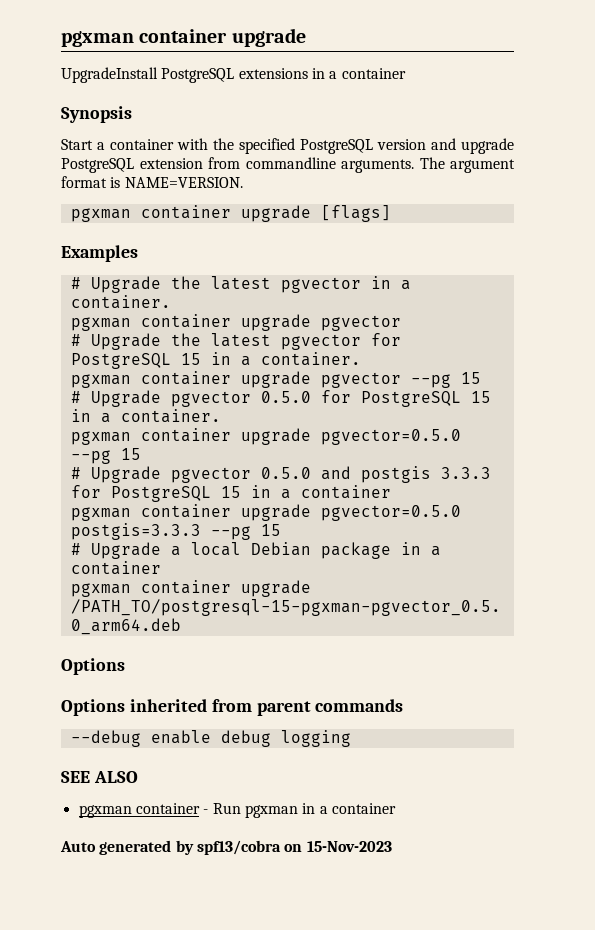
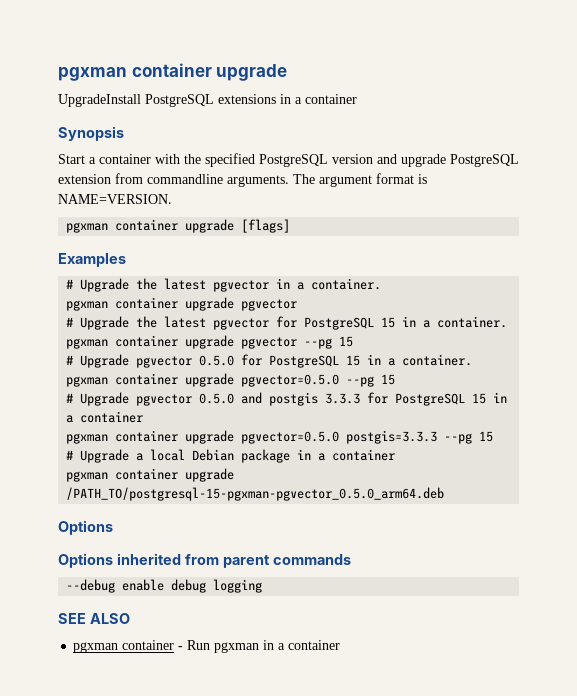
[60,840,392,855] // Auto generated by spf13/cobra on 15-Nov-2023 -> (341, 645) none

